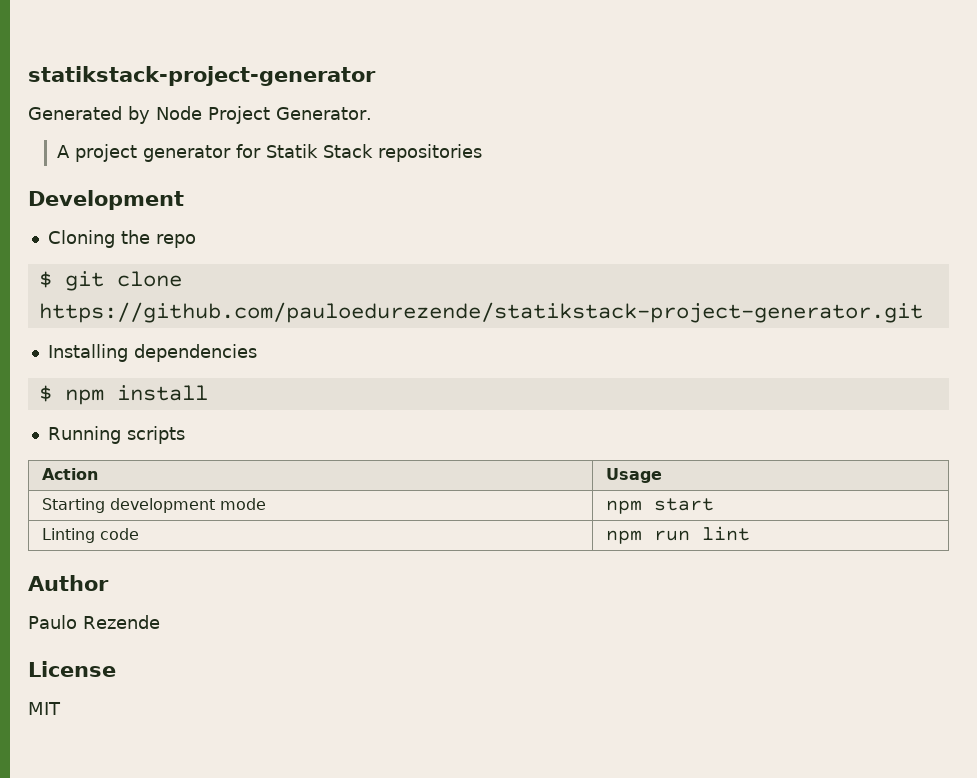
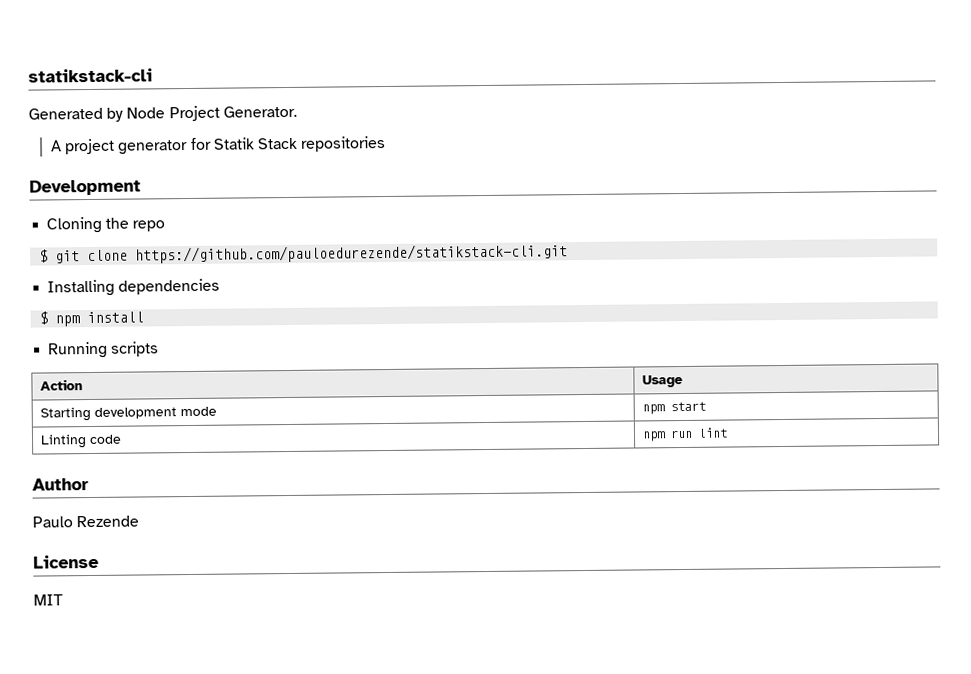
[28,66,376,86] statikstack-project-generator -> [28,68,153,83] statikstack-cli
[38,302,923,323] https://github.com/pauloedurezende/statikstack-project-generator.git -> [135,243,569,264] https://github.com/pauloedurezende/statikstack-cli.git

